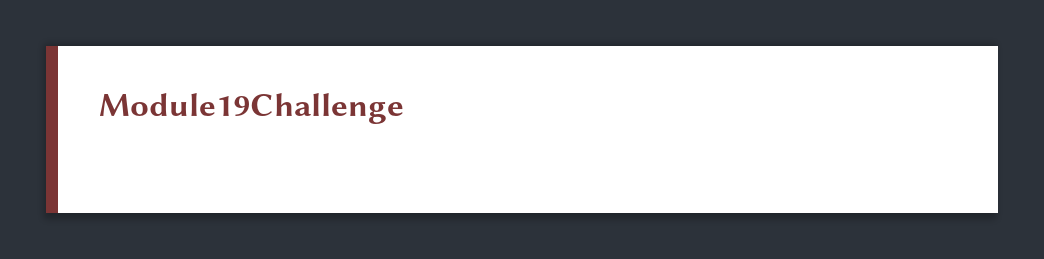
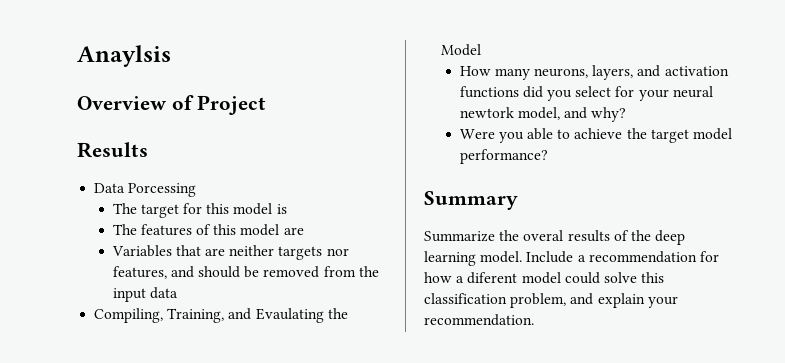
[99,93,404,124] Module19Challenge -> [77,45,171,67] [77,95,267,115] [77,142,148,158] [94,183,197,197] [112,203,287,218] [112,224,304,236] [111,245,349,260] [112,266,379,279] [112,287,178,302] [94,308,348,323] [441,44,482,56] [459,65,729,80] [459,86,713,101] [459,107,627,122] [459,128,732,143] [459,149,548,164] [424,191,518,210] [424,230,686,245] [424,251,719,266] [424,272,665,284] [424,293,678,308] [424,314,534,326] Anaylsis // Overview of Project // Results // Data Porcessing // The target for this model is // The features of this model are // Variables that are neither targets nor features, and should be removed from the input data // Compiling, Training, and Evaulating the Model // How many neurons, layers, and activation functions did you select for your neural newtork model, and why? // Were you able to achieve the target model performance? // Summary // Summarize the overal results of the deep learning model. Include a recommendation for how a diferent model could solve this classification problem, and explain your recommendation.

